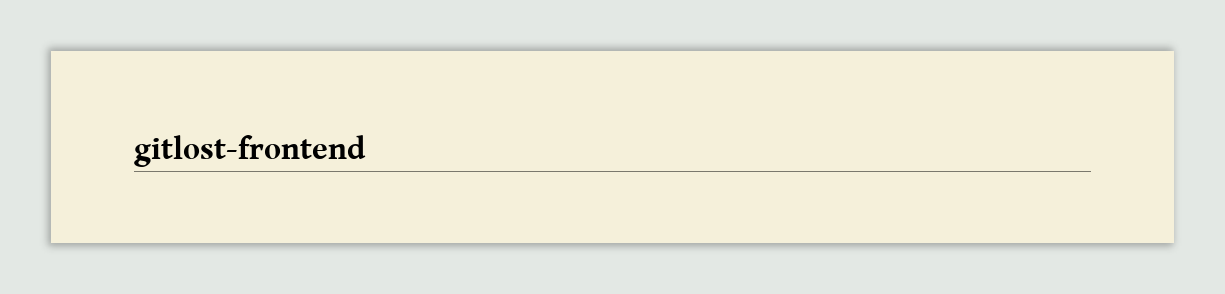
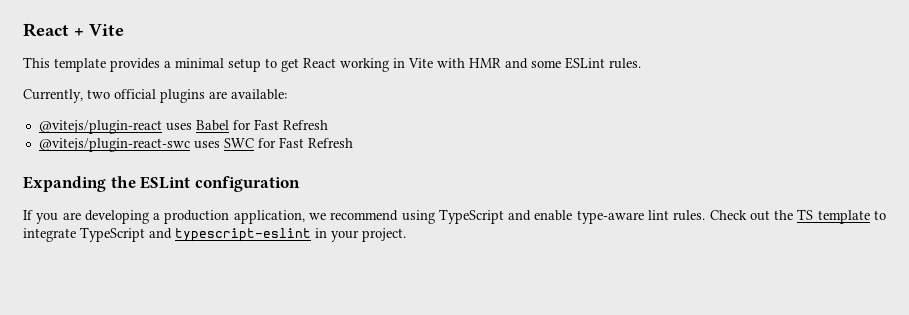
[134,135,366,167] gitlost-frontend -> [23,23,124,37] [23,57,641,72] [23,89,287,103] [38,119,328,134] [38,137,353,152] [23,176,300,192] [23,209,887,224] [23,227,406,242] React + Vite // This template provides a minimal setup to get React working in Vite with HMR and some ESLint rules. // Currently, two official plugins are available: // @vitejs/plugin-react uses Babel for Fast Refresh // @vitejs/plugin-react-swc uses SWC for Fast Refresh // Expanding the ESLint configuration // If you are developing a production application, we recommend using TypeScript and enable type-aware lint rules. Check out the TS template to integrate TypeScript and typescript-eslint in your project.

